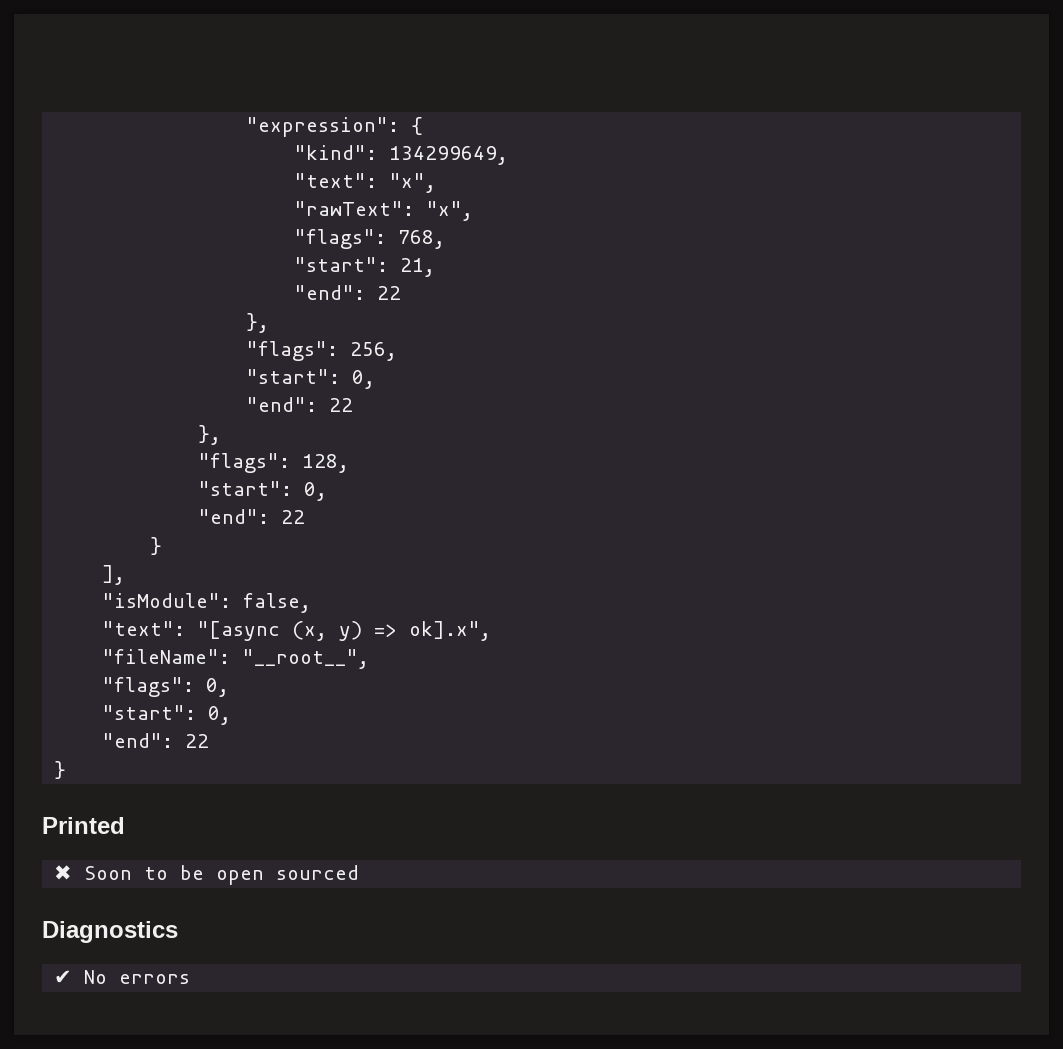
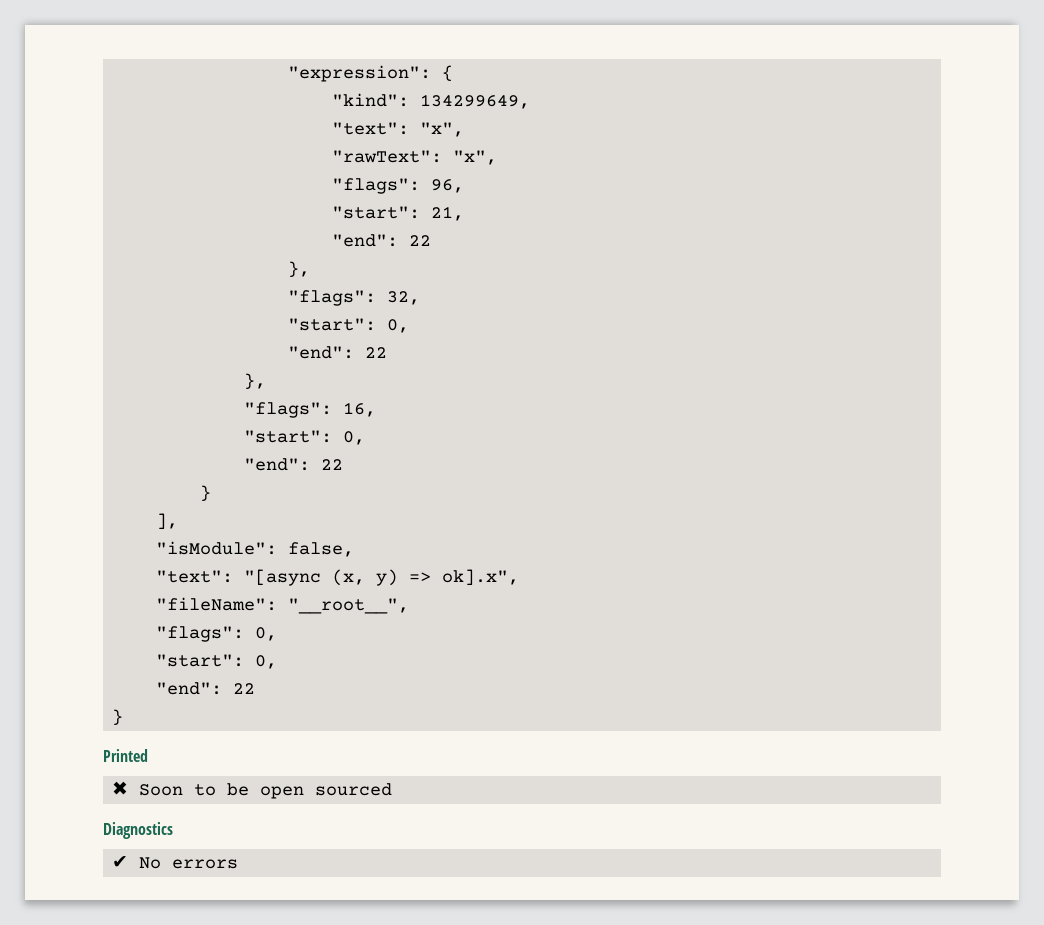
[398,230,446,249] 768, -> [431,179,464,193] 96,
[350,342,398,361] 256, -> [387,291,420,305] 32,
[302,454,350,473] 128, -> [343,402,376,417] 16,

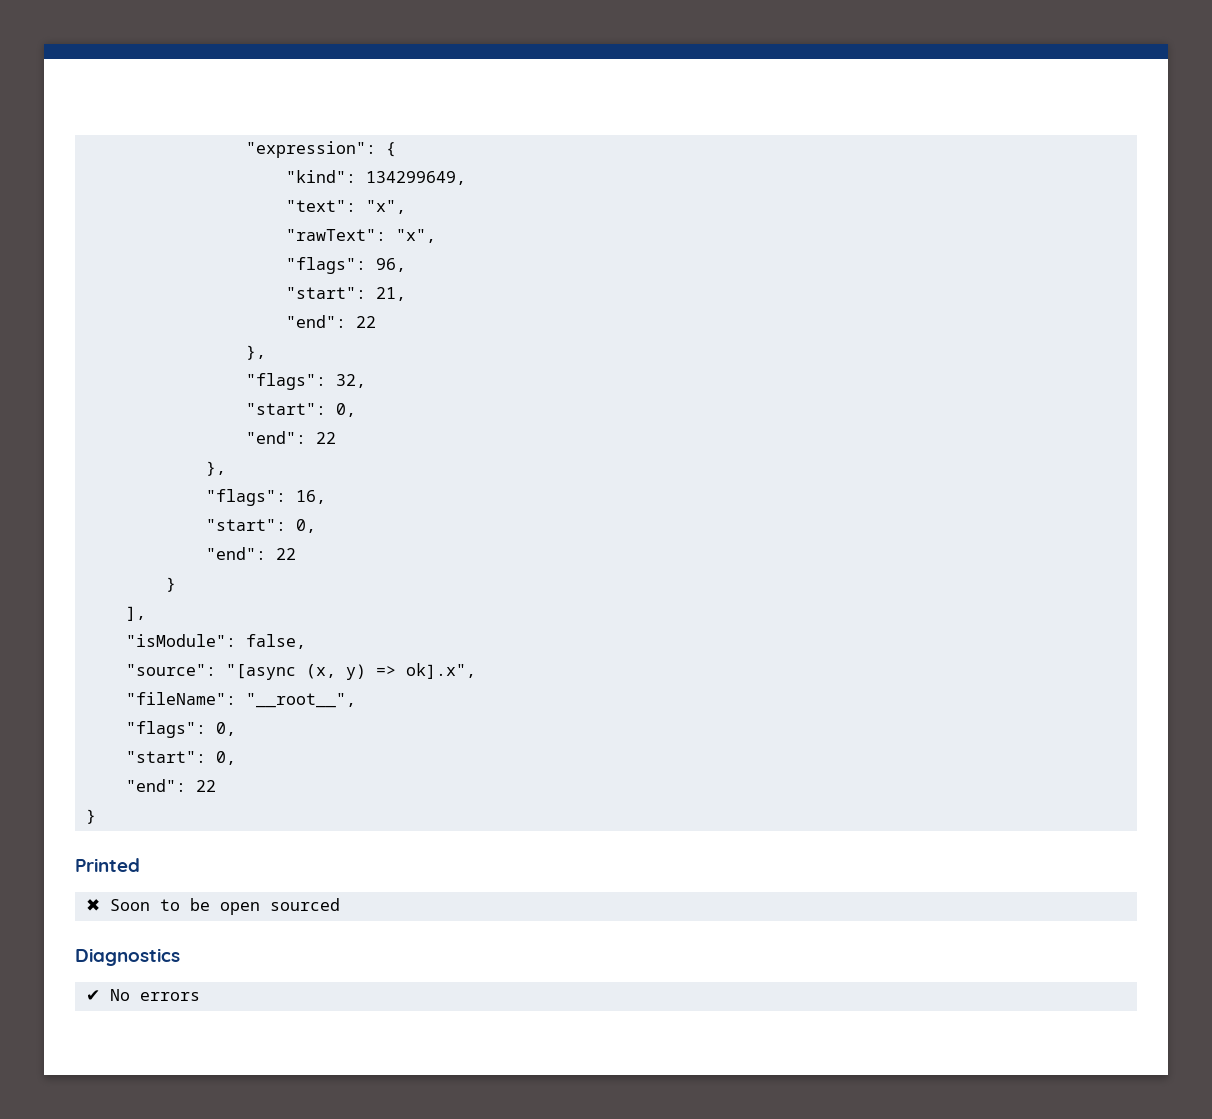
[156,570,233,583] "text": -> [126,664,217,676] "source":

